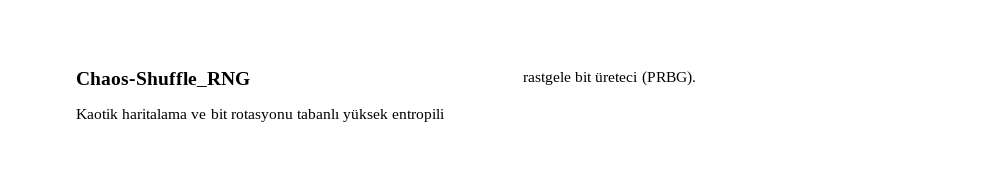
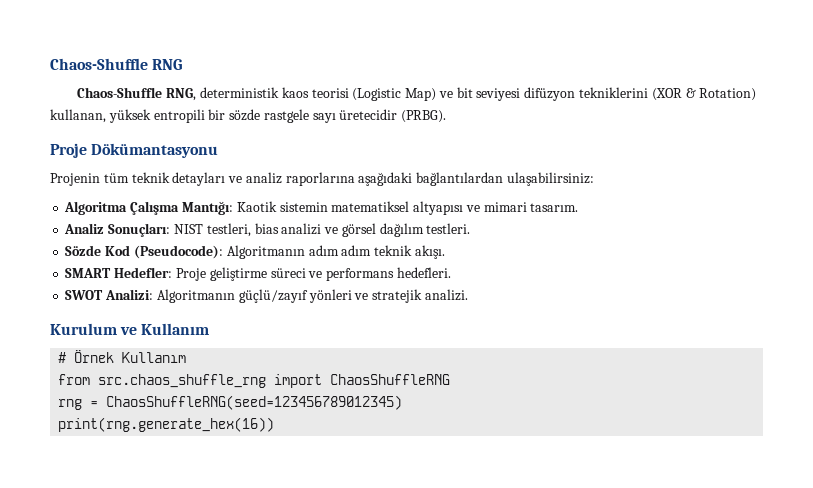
[76,72,250,87] [76,109,446,122] [523,71,696,86] Chaos-Shuffle_RNG // Kaotik haritalama ve bit rotasyonu tabanlı yüksek entropili rastgele bit üreteci (PRBG). -> [50,58,183,70] [77,87,757,101] [50,109,447,123] [50,143,219,158] [50,172,595,186] [64,201,579,215] [64,223,471,237] [65,245,445,259] [65,267,451,281] [65,289,468,303] [50,323,210,335] [58,350,187,363] [58,374,451,388] [58,395,403,410] [58,417,275,432] Chaos-Shuffle RNG // Chaos-Shuffle RNG, deterministik kaos teorisi (Logistic Map) ve bit seviyesi difüzyon tekniklerini (XOR & Rotation) kullanan, yüksek entropili bir sözde rastgele sayı üretecidir (PRBG). // Proje Dökümantasyonu // Projenin tüm teknik detayları ve analiz raporlarına aşağıdaki bağlantılardan ulaşabilirsiniz: // Algoritma Çalışma Mantığı: Kaotik sistemin matematiksel altyapısı ve mimari tasarım. // Analiz Sonuçları: NIST testleri, bias analizi ve görsel dağılım testleri. // Sözde Kod (Pseudocode): Algoritmanın adım adım teknik akışı. // SMART Hedefler: Proje geliştirme süreci ve performans hedefleri. // SWOT Analizi: Algoritmanın güçlü/zayıf yönleri ve stratejik analizi. // Kurulum ve Kullanım // # Örnek Kullanım // from src.chaos_shuffle_rng import ChaosShuffleRNG // rng = ChaosShuffleRNG(seed=123456789012345) // print(rng.generate_hex(16))

